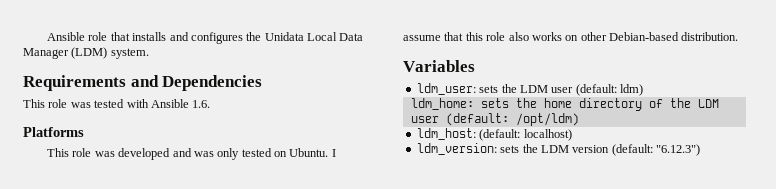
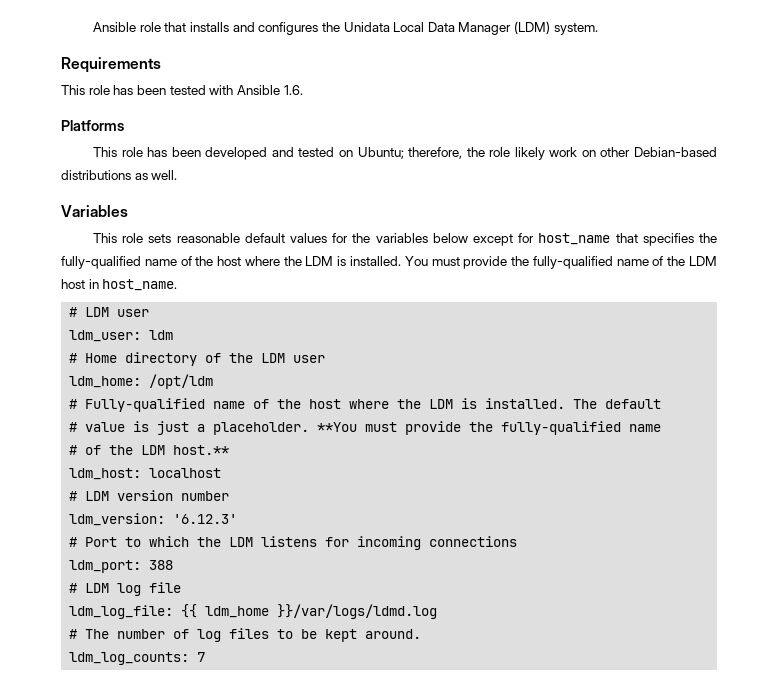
[130,75,263,91] [23,99,91,108] and Dependencies // This role was -> [61,85,166,95] // This role has been
[94,148,336,160] [403,32,739,41] [403,60,475,72] [416,83,643,96] [410,98,572,110] was developed and was only tested on Ubuntu. I assume that this role also works on other Debian-based distribution. // Variables // ldm_user: sets the LDM user (default: ldm) // ldm_home: sets the home -> [147,147,717,160] [61,170,178,180] [61,205,128,217] [93,233,718,246] [61,256,718,269] [61,279,178,291] [69,307,150,317] [69,330,174,342] [69,353,118,363] has been developed and tested on Ubuntu; therefore, the role likely work on other Debian-based distributions as well. // Variables // This role sets reasonable default values for the variables below except for host_name that specifies the fully-qualified name of the host where the LDM is installed. You must provide the fully-qualified name of the LDM host in host_name. // # LDM user // ldm_user: ldm // # Home
[445,113,579,126] [416,128,572,141] [416,143,700,156] (default: /opt/ldm) // ldm_host: (default: localhost) // ldm_version: sets the LDM version (default: "6.12.3") -> [69,374,214,389] [69,398,662,412] [69,421,662,435] [69,445,230,455] [69,468,222,480] [69,490,230,501] [69,513,238,526] [69,536,518,550] [69,560,174,573] [69,582,182,596] [69,604,438,619] [69,628,422,642] [69,652,206,665] // ldm_home: /opt/ldm // # Fully-qualified name of the host where the LDM is installed. The default // # value is just a placeholder. **You must provide the fully-qualified name // # of the LDM host.** // ldm_host: localhost // # LDM version number // ldm_version: '6.12.3' // # Port to which the LDM listens for incoming connections // ldm_port: 388 // # LDM log file // ldm_log_file: {{ ldm_home }}/var/logs/ldmd.log // # The number of log files to be kept around. // ldm_log_counts: 7

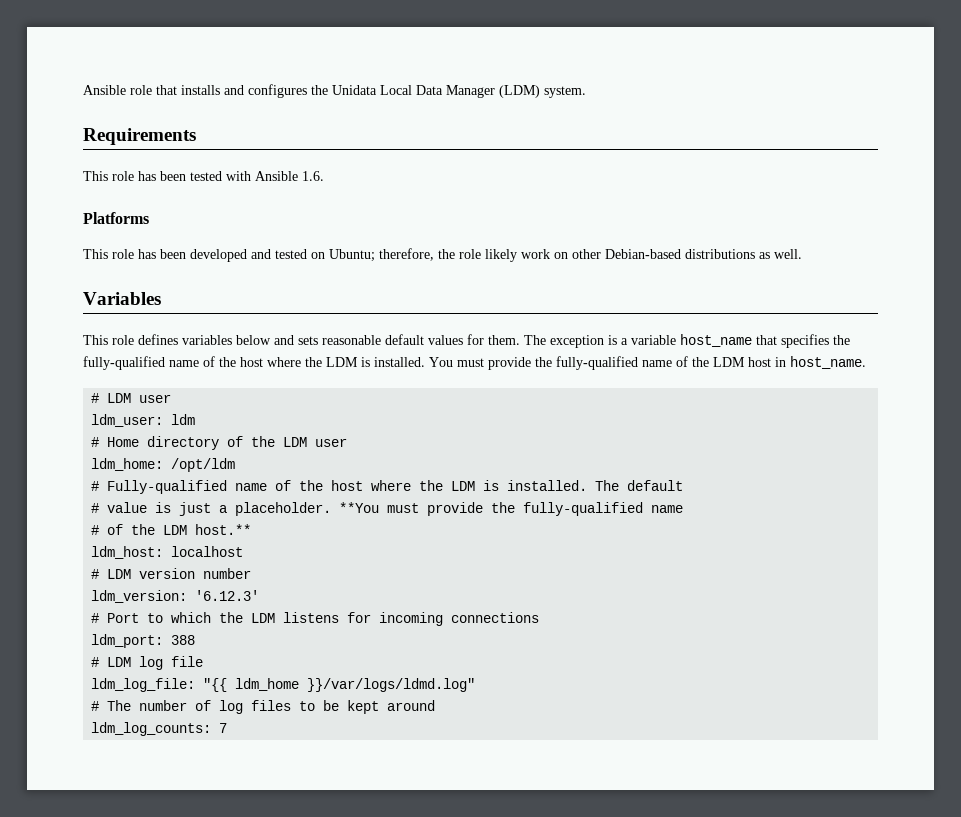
(144, 238) none -> [138,334,294,345] defines variables below and
[352,233,535,246] the variables below except for -> [488,335,676,348] them. The exception is a variable
[181,604,438,619] {{ ldm_home }}/var/logs/ldmd.log -> [203,678,476,692] "{{ ldm_home }}/var/logs/ldmd.log"
[365,629,422,639] around. -> [387,700,436,711] around

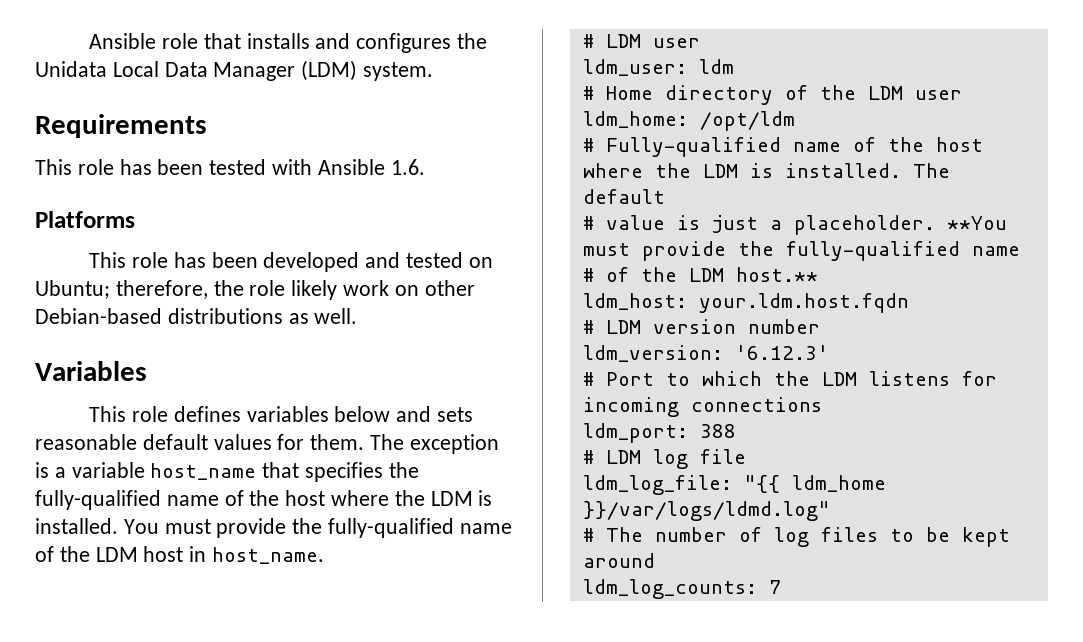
[171,546,244,557] localhost -> [698,293,909,313] your.ldm.host.fqdn

